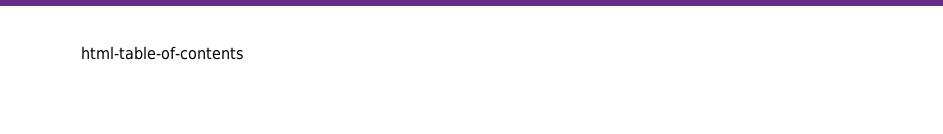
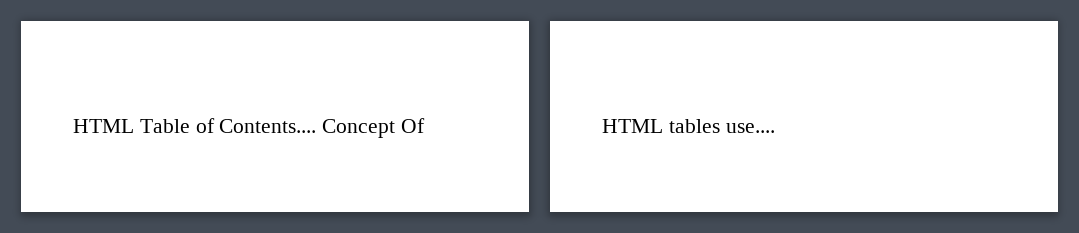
[81,46,244,60] html-table-of-contents -> [73,118,775,138] HTML Table of Contents.... Concept Of HTML tables use....

